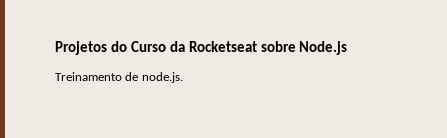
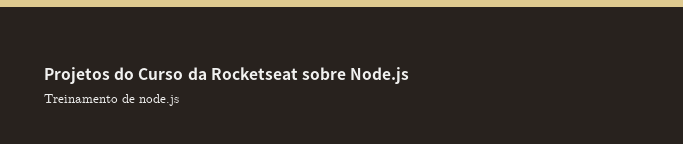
[141,72,183,83] node.js. -> [139,94,179,106] node.js

